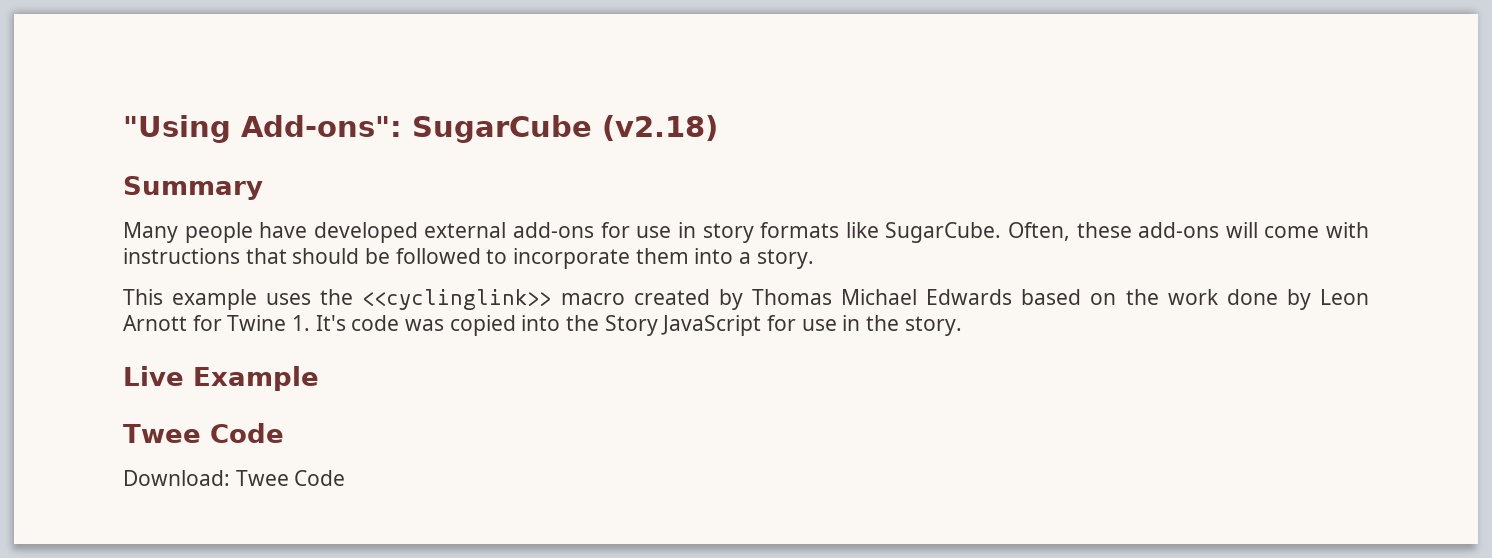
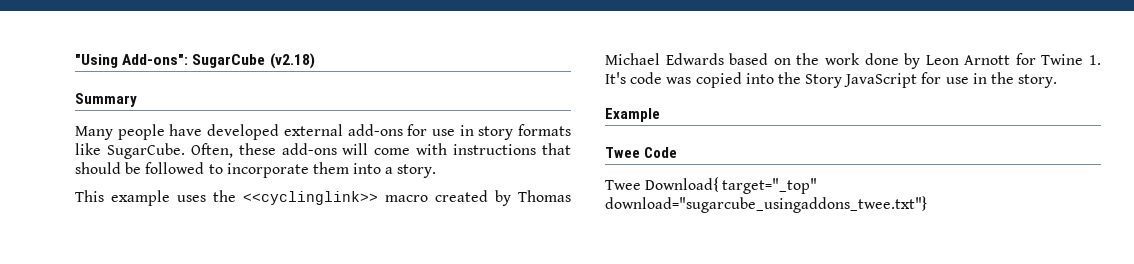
[123,366,184,386] Live -> (1058, 81) none
[123,470,346,486] Download: Twee Code -> [605,177,818,194] [605,196,927,213] Twee Download{ target="_top" download="sugarcube_usingaddons_twee.txt"}

